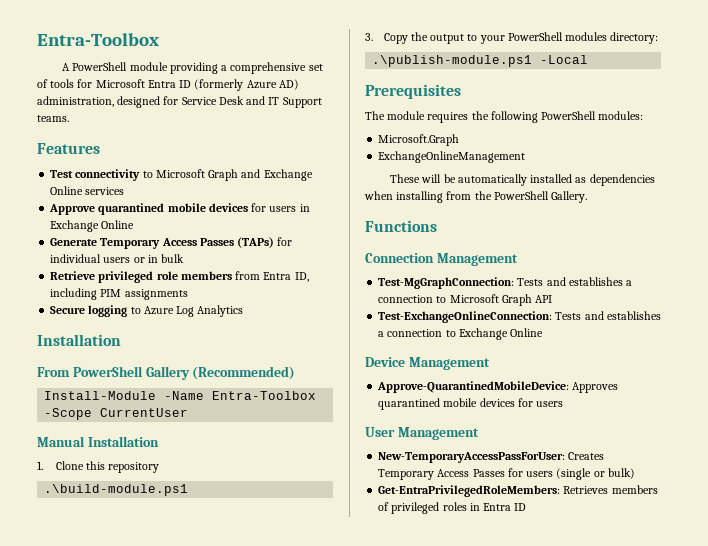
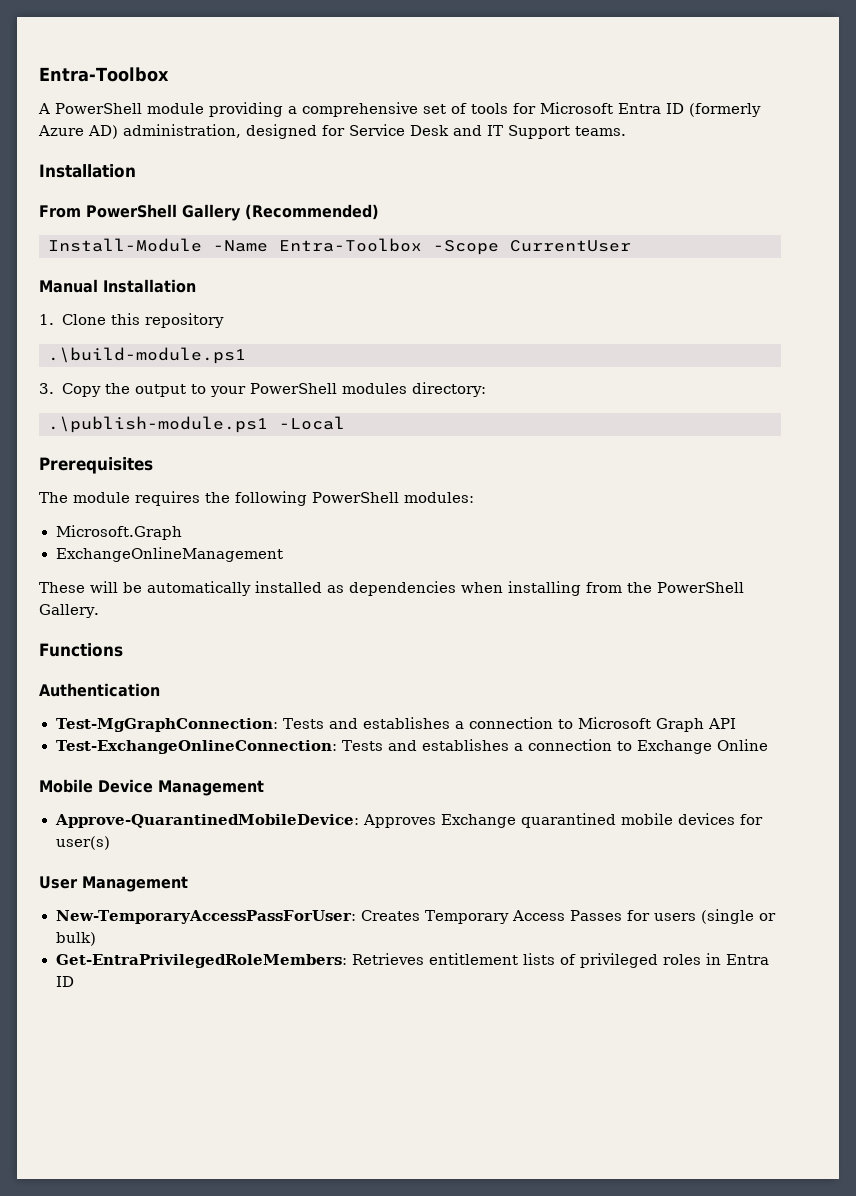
[37,143,100,154] [50,169,313,181] [50,186,125,195] [49,203,310,215] [50,220,135,232] [50,237,293,249] [50,254,185,263] [50,271,309,283] [50,288,188,300] [50,305,244,317] // Features // Test connectivity to Microsoft Graph and Exchange Online services // Approve quarantined mobile devices for users in Exchange Online // Generate Temporary Access Passes (TAPs) for individual users or in bulk // Retrieve privileged role members from Entra ID, including PIM assignments // Secure logging to Azure Log Analytics -> (626, 131) none
[365,253,518,266] Connection Management -> [39,683,160,697] Authentication
(544, 332) none -> [39,779,93,793] Mobile
[378,398,564,410] quarantined mobile devices for users -> [440,813,763,828] [55,836,110,850] Exchange quarantined mobile devices for user(s)
[611,485,658,494] members -> [428,953,555,965] entitlement lists

